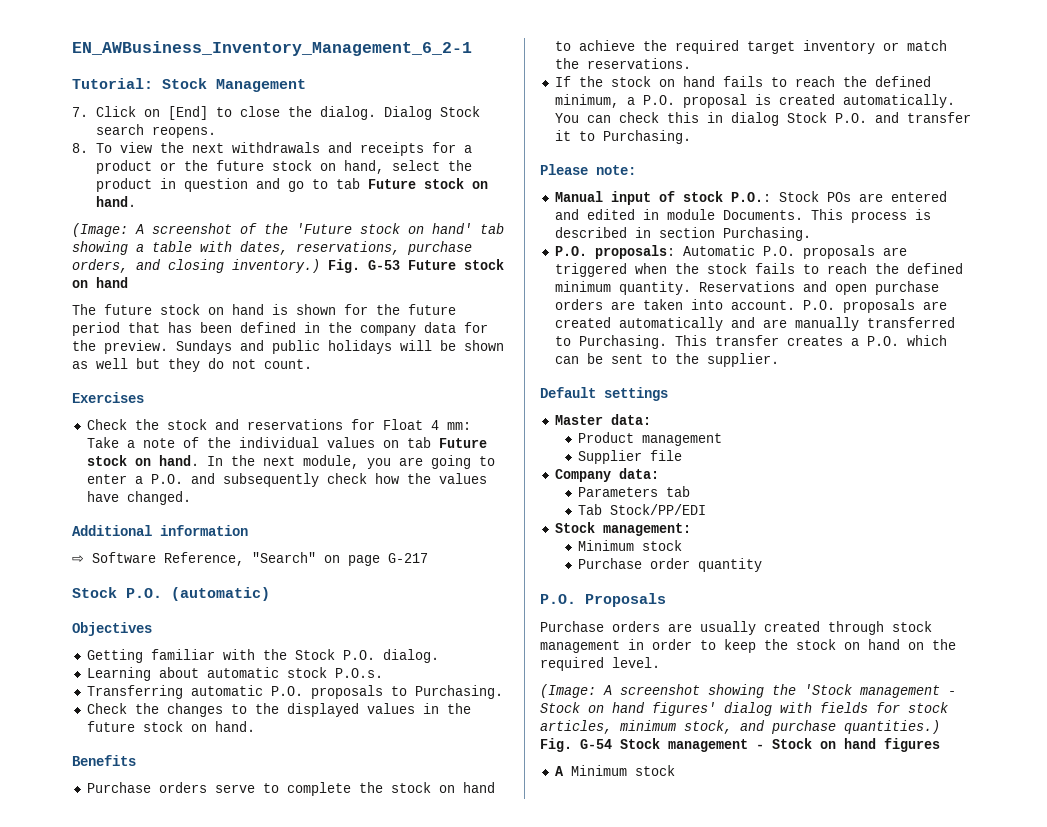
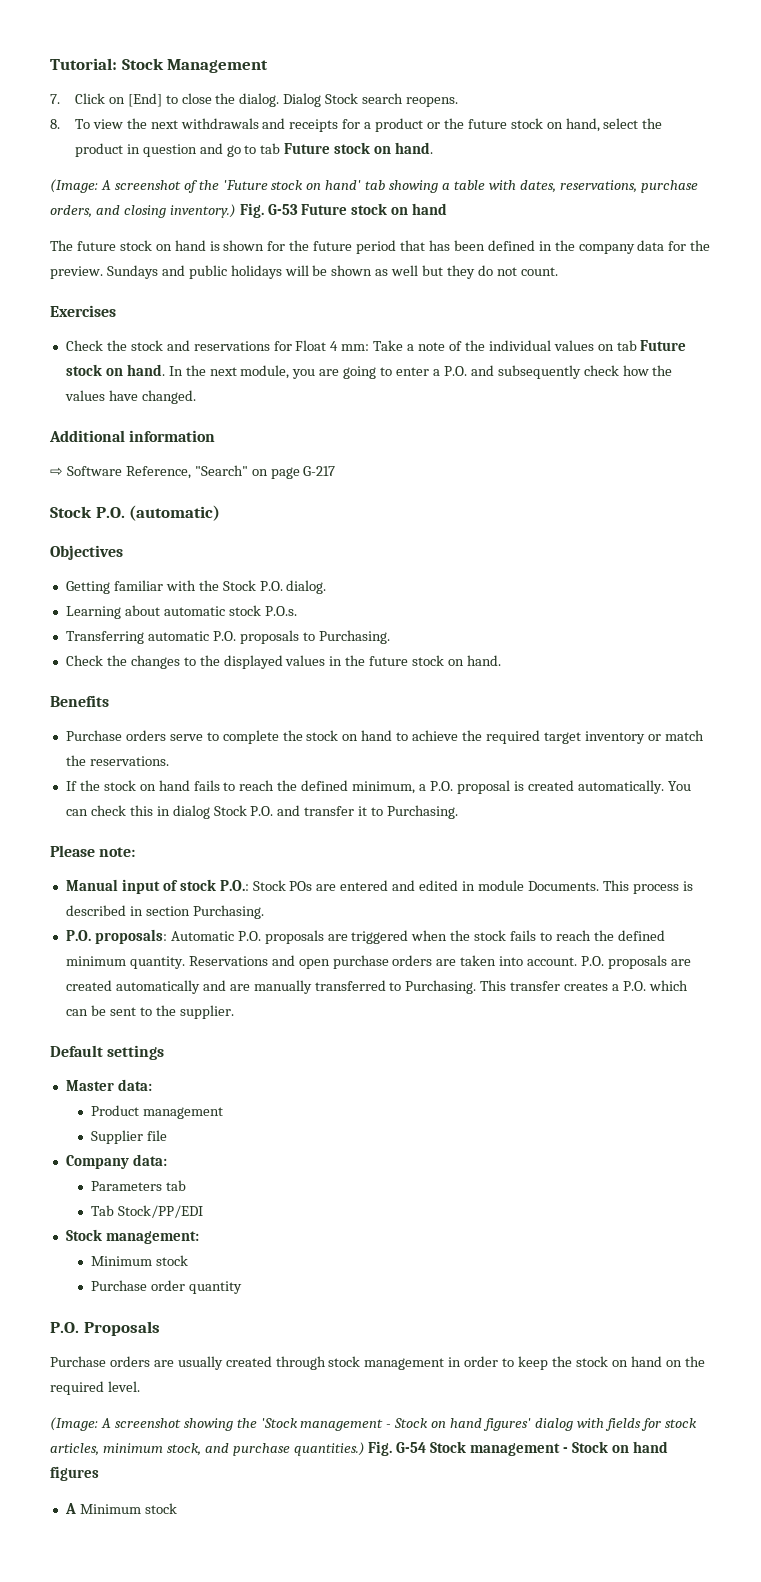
[72,41,472,56] EN_AWBusiness_Inventory_Management_6_2-1 // -> (50, 64) none

